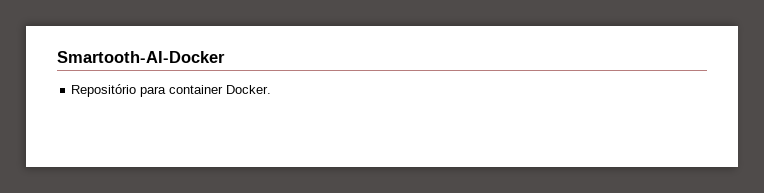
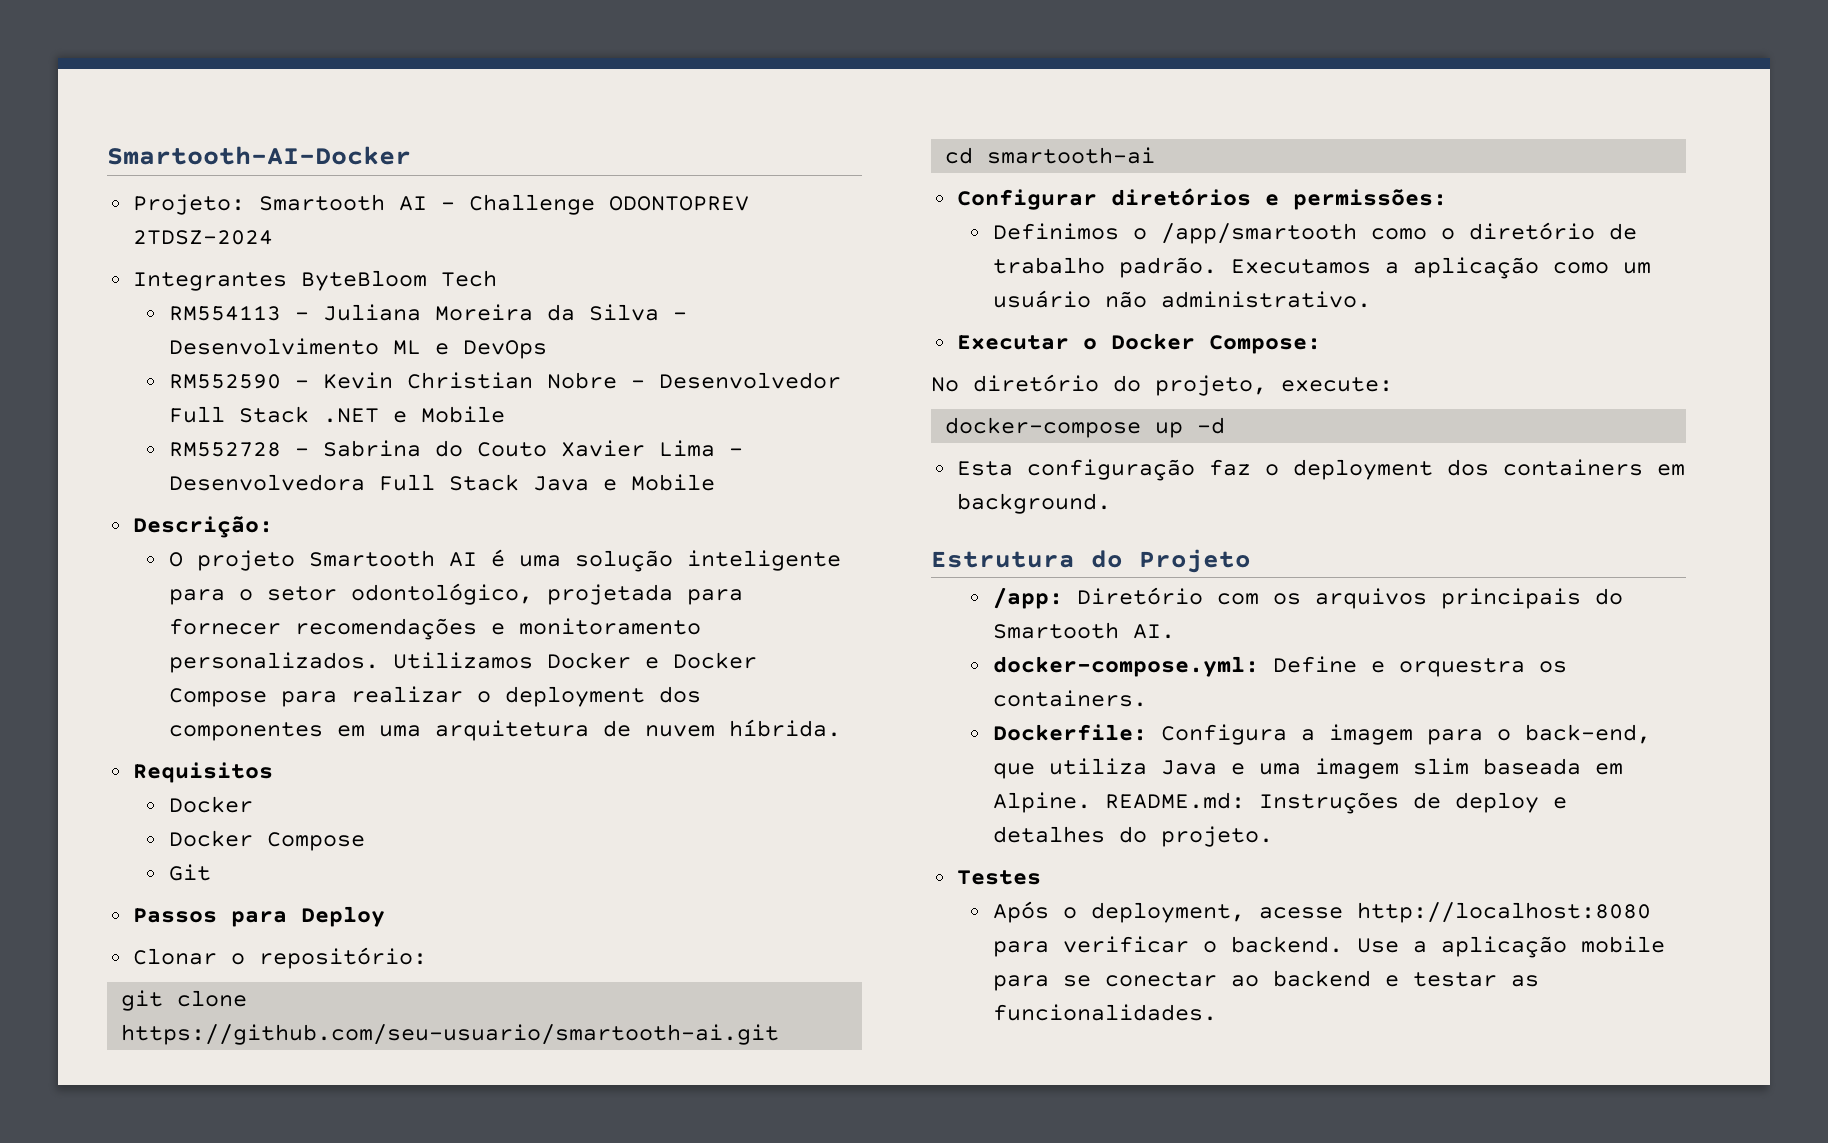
[71,84,272,97] Repositório para container Docker. -> [132,194,749,215] [132,230,273,245] [132,270,497,291] [168,304,687,321] [168,338,547,359] [168,372,841,389] [168,406,505,423] [168,440,743,457] [168,474,715,491] [132,516,273,538] [168,549,841,572] [168,583,743,605] [168,618,701,640] [168,652,757,673] [168,686,701,707] [168,719,841,741] [132,762,273,783] [168,796,253,813] [168,830,365,851] [168,864,211,881] [132,906,385,927] [132,947,427,969] [121,990,248,1011] [121,1024,780,1045] [945,147,1156,164] [956,188,1447,210] [992,222,1637,244] [992,257,1651,279] [992,290,1371,308] [956,333,1321,354] [931,374,1393,396] [945,417,1226,438] [956,459,1685,481] [956,493,1111,514] [931,549,1251,573] [992,587,1623,609] [992,622,1175,639] [992,656,1567,677] [992,690,1147,707] [992,724,1651,745] [992,758,1623,779] [992,792,1567,814] [992,826,1273,847] [956,870,1041,885] [992,901,1651,923] [992,936,1665,958] [992,970,1539,991] [992,1004,1217,1021] Projeto: Smartooth AI - Challenge ODONTOPREV 2TDSZ-2024 // Integrantes ByteBloom Tech // RM554113 - Juliana Moreira da Silva - Desenvolvimento ML e DevOps // RM552590 - Kevin Christian Nobre - Desenvolvedor Full Stack .NET e Mobile // RM552728 - Sabrina do Couto Xavier Lima - Desenvolvedora Full Stack Java e Mobile // Descrição: // O projeto Smartooth AI é uma solução inteligente para o setor odontológico, projetada para fornecer recomendações e monitoramento personalizados. Utilizamos Docker e Docker Compose para realizar o deployment dos componentes em uma arquitetura de nuvem híbrida. // Requisitos // Docker // Docker Compose // Git // Passos para Deploy // Clonar o repositório: // git clone https://github.com/seu-usuario/smartooth-ai.git // cd smartooth-ai // Configurar diretórios e permissões: // Definimos o /app/smartooth como o diretório de trabalho padrão. Executamos a aplicação como um usuário não administrativo. // Executar o Docker Compose: // No diretório do projeto, execute: // docker-compose up -d // Esta configuração faz o deployment dos containers em background. // Estrutura do Projeto // /app: Diretório com os arquivos principais do Smartooth AI. // docker-compose.yml: Define e orquestra os containers. // Dockerfile: Configura a imagem para o back-end, que utiliza Java e uma imagem slim baseada em Alpine. README.md: Instruções de deploy e detalhes do projeto. // Testes // Após o deployment, acesse http://localhost:8080 para verificar o backend. Use a aplicação mobile para se conectar ao backend e testar as funcionalidades.

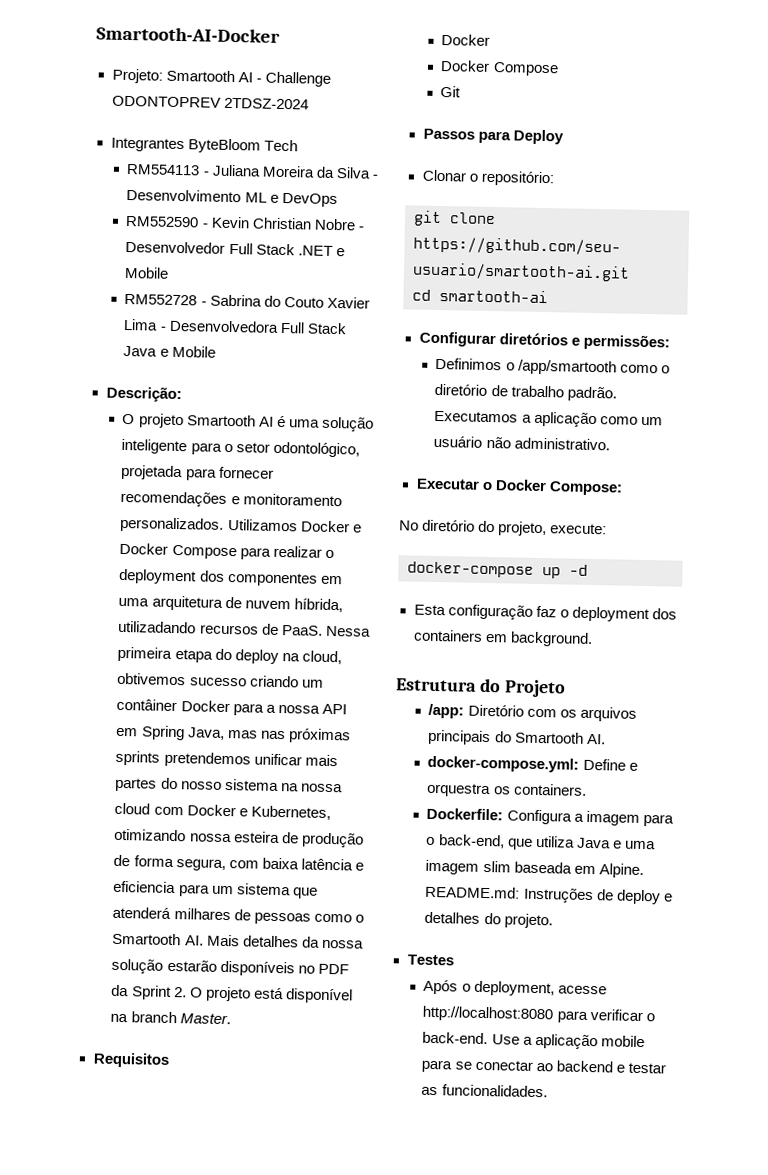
[728,719,841,737] híbrida. -> [293,598,343,613] [118,620,371,637] [117,646,342,665] [117,672,324,688] [116,698,347,716] [116,725,351,744] [115,750,338,768] [115,777,343,793] [114,802,331,821] [114,828,364,848] [113,854,364,872] [113,880,318,899] [112,906,364,925] [112,932,364,949] [111,958,349,977] [111,984,353,1004] [110,1011,231,1025] híbrida, utilizadando recursos de PaaS. Nessa primeira etapa do deploy na cloud, obtivemos sucesso criando um contâiner Docker para a nossa API em Spring Java, mas nas próximas sprints pretendemos unificar mais partes do nosso sistema na nossa cloud com Docker e Kubernetes, otimizando nossa esteira de produção de forma segura, com baixa latência e eficiencia para um sistema que atenderá milhares de pessoas como o Smartooth AI. Mais detalhes da nossa solução estarão disponíveis no PDF da Sprint 2. O projeto está disponível na branch Master.
[1230,936,1343,953] backend. -> [422,1031,489,1045] back-end.

